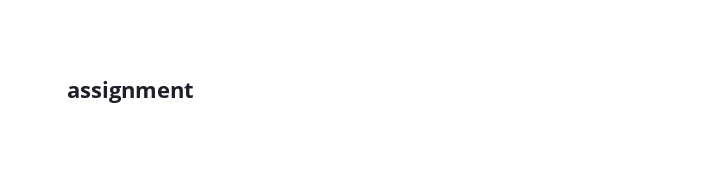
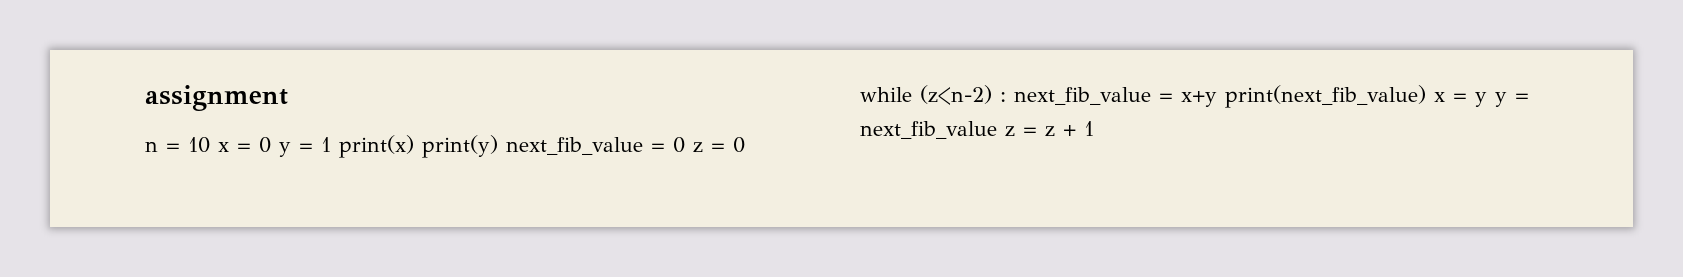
(194, 92) none -> [145,135,745,158] [860,85,1529,108] [860,121,1094,139] // n = 10 x = 0 y = 1 print(x) print(y) next_fib_value = 0 z = 0 // while (z<n-2) : next_fib_value = x+y print(next_fib_value) x = y y = next_fib_value z = z + 1

